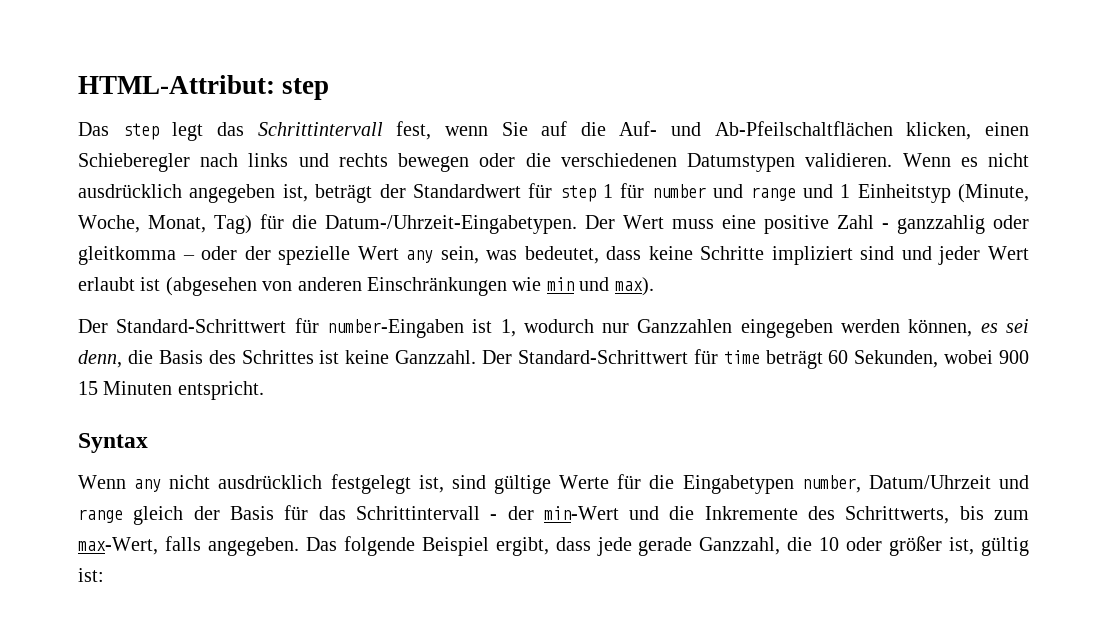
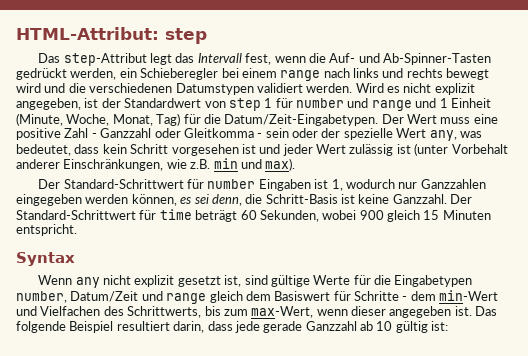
[122,123,159,140] step -> [63,53,147,66] step-Attribut
[257,122,383,136] Schrittintervall -> [197,53,242,63] Intervall
[501,121,568,136] Sie auf -> (306, 59) none
[714,121,1029,140] [78,153,1030,172] [78,184,373,203] Ab-Pfeilschaltflächen klicken, einen Schieberegler nach links und rechts bewegen oder die verschiedenen Datumstypen validieren. Wenn es nicht ausdrücklich angegeben ist, beträgt -> [383,53,492,65] [16,68,490,81] [16,83,475,95] [16,98,99,110] Ab-Spinner-Tasten gedrückt werden, ein Schieberegler bei einem range nach links und rechts bewegt wird und die verschiedenen Datumstypen validiert werden. Wird es nicht explizit angegeben, ist
[528,183,553,198] für -> [204,101,226,108] von
[857,184,951,203] Einheitstyp -> [450,98,491,108] Einheit
[325,215,577,234] Datum-/Uhrzeit-Eingabetypen. -> [224,114,379,126] Datum/Zeit-Eingabetypen.
[897,215,1029,234] [78,246,195,265] ganzzahlig oder gleitkomma – -> [100,128,289,138] Ganzzahl oder Gleitkomma - sein
[406,246,479,264] any sein, -> [429,130,457,141] any,
[648,246,1029,265] [78,277,542,296] keine Schritte impliziert sind und jeder Wert erlaubt ist (abgesehen von anderen Einschränkungen wie -> [102,143,508,156] [16,159,211,171] kein Schritt vorgesehen ist und jeder Wert zulässig ist (unter Vorbehalt anderer Einschränkungen, wie z.B.
[326,319,464,338] number-Eingaben -> [207,179,311,191] number Eingaben
[158,350,314,364] Basis des Schrittes -> [265,194,338,204] Schritt-Basis
(1029, 357) none -> [387,210,420,222] gleich
[218,474,411,494] ausdrücklich festgelegt -> [134,275,221,287] explizit gesetzt
[868,475,991,489] Datum/Uhrzeit -> [70,291,139,302] Datum/Zeit
[193,505,798,520] der Basis für das Schrittintervall - der min-Wert und die Inkremente -> [245,290,499,301] [16,306,101,316] dem Basiswert für Schritte - dem min-Wert und Vielfachen
[164,536,299,556] falls angegeben. -> [316,306,472,318] wenn dieser angegeben ist.
[495,537,549,556] ergibt, -> [116,321,205,333] resultiert darin,
[699,536,975,556] Ganzzahl, die 10 oder größer ist, -> [305,321,393,331] Ganzzahl ab 10

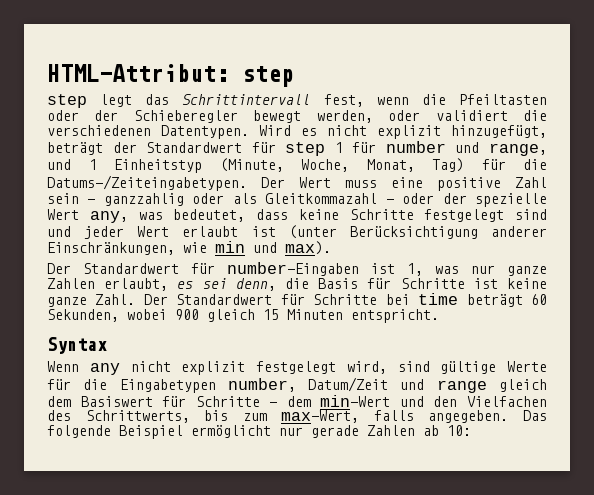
[38,53,147,66] Das step-Attribut -> [47,94,87,108] step
[197,53,242,63] Intervall -> [182,94,311,105] Schrittintervall
[329,53,492,65] [16,68,490,81] [16,83,353,95] Auf- und Ab-Spinner-Tasten gedrückt werden, ein Schieberegler bei einem range nach links und rechts bewegt wird und die verschiedenen Datumstypen validiert werden. -> [459,94,548,105] [47,110,547,123] [47,125,249,139] Pfeiltasten oder der Schieberegler bewegt werden, oder validiert die verschiedenen Datentypen.
[16,98,99,110] angegeben, ist -> [451,125,547,138] [47,142,103,155] hinzugefügt, beträgt
[204,101,226,108] von -> [251,142,276,153] für
[371,100,412,111] range -> [488,143,547,156] range,
[450,98,491,108] Einheit -> [114,159,202,173] Einheitstyp
[224,114,379,126] Datum/Zeit-Eingabetypen. -> [47,175,247,191] Datums-/Zeiteingabetypen.
[91,128,289,138] - Ganzzahl oder Gleitkomma - sein -> [47,193,394,206] sein - ganzzahlig oder als Gleitkommazahl -
[102,144,256,156] kein Schritt vorgesehen ist -> [298,209,547,222] keine Schritte festgelegt sind
[349,144,394,156] zulässig -> [182,226,239,237] erlaubt
[451,144,508,154] Vorbehalt -> [349,226,478,239] Berücksichtigung
[190,159,211,169] z.B. -> (207, 247) none
[63,179,486,191] [16,194,473,206] [16,210,157,220] Standard-Schrittwert für number Eingaben ist 1, wodurch nur Ganzzahlen eingegeben werden können, es sei denn, die Schritt-Basis ist keine Ganzzahl. Der Standard-Schrittwert für -> [83,262,547,276] [47,278,547,291] [47,294,410,307] Standardwert für number-Eingaben ist 1, was nur ganze Zahlen erlaubt, es sei denn, die Basis für Schritte ist keine ganze Zahl. Der Standardwert für Schritte bei
[177,275,242,287] gesetzt ist, -> [256,361,387,374] festgelegt wird,
(37, 311) none -> [433,396,458,407] den
[316,306,498,318] [16,321,449,333] wenn dieser angegeben ist. Das folgende Beispiel resultiert darin, dass jede gerade Ganzzahl ab 10 gültig ist: -> [373,410,547,423] [47,425,471,439] falls angegeben. Das folgende Beispiel ermöglicht nur gerade Zahlen ab 10:

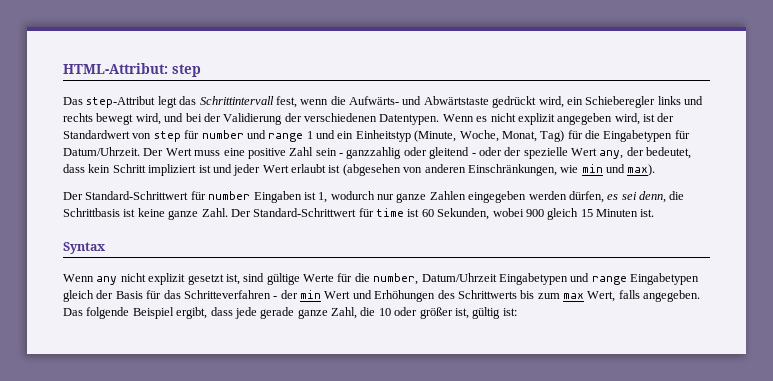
[47,94,87,108] step -> [63,96,156,108] Das step-Attribut
[459,94,548,105] [47,110,547,123] Pfeiltasten oder der Schieberegler bewegt werden, oder validiert die -> [349,96,703,108] [63,113,302,125] Aufwärts- und Abwärtstaste gedrückt wird, ein Schieberegler links und rechts bewegt wird, und bei der Validierung der
[259,125,291,136] Wird -> [442,114,474,122] Wenn
[451,125,547,138] [47,141,547,156] [47,159,97,170] hinzugefügt, beträgt der Standardwert für step 1 für number und range, und 1 -> [557,113,675,125] [63,130,354,142] angegeben wird, ist der Standardwert von step für number und range 1 und ein
[47,175,247,191] Datums-/Zeiteingabetypen. -> [603,130,690,142] [63,147,140,156] Eingabetypen für Datum/Uhrzeit.
[232,193,378,204] als Gleitkommazahl -> [429,147,470,159] gleitend
[138,212,163,220] was -> [626,147,644,156] der
[298,209,547,222] keine Schritte festgelegt sind -> [88,164,211,176] kein Schritt impliziert ist
[288,225,547,239] (unter Berücksichtigung anderer -> [342,164,466,176] (abgesehen von anderen
[83,262,359,276] Standardwert für number-Eingaben -> [85,191,302,203] Standard-Schrittwert für number Eingaben
[435,266,459,274] was -> [330,191,375,200] wodurch
[104,278,169,291] erlaubt, -> [468,191,604,203] eingegeben werden dürfen,
[318,278,465,289] Basis für Schritte -> [63,208,120,217] Schrittbasis
[176,293,523,307] Standardwert für Schritte bei time beträgt -> [253,208,420,217] Standard-Schrittwert für time ist
[351,309,439,323] entspricht. -> [640,209,655,217] ist.
[256,361,387,374] festgelegt wird, -> [187,274,240,285] gesetzt ist,
[119,377,547,393] [47,395,547,407] [47,410,360,423] Eingabetypen number, Datum/Zeit und range gleich dem Basiswert für Schritte - dem min-Wert und den Vielfachen des Schrittwerts, bis zum max-Wert, -> [373,273,699,285] [63,290,616,302] number, Datum/Uhrzeit Eingabetypen und range Eingabetypen gleich der Basis für das Schritteverfahren - der min Wert und Erhöhungen des Schrittwerts bis zum max Wert,
[191,425,471,438] ermöglicht nur gerade Zahlen ab 10: -> [176,307,517,319] ergibt, dass jede gerade ganze Zahl, die 10 oder größer ist, gültig ist:

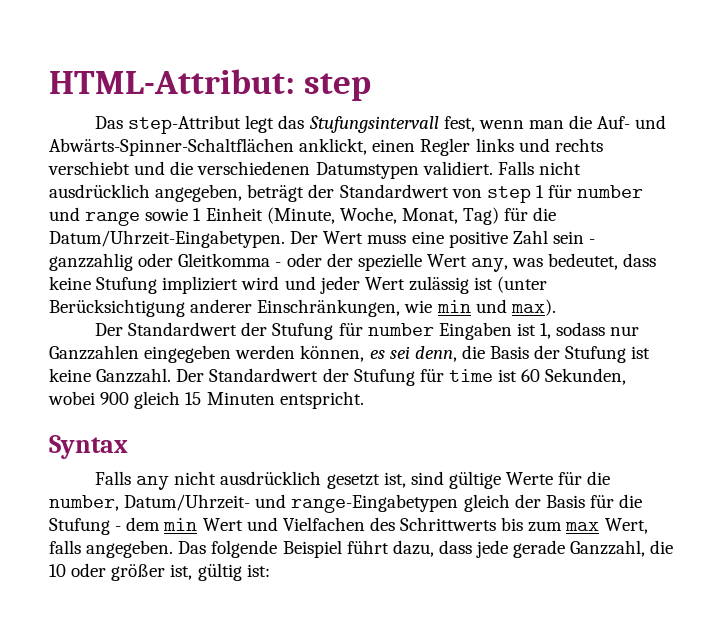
[199,96,274,105] Schrittintervall -> [308,116,439,133] Stufungsintervall
[330,96,703,108] [63,113,655,125] die Aufwärts- und Abwärtstaste gedrückt wird, ein Schieberegler links und rechts bewegt wird, und bei der Validierung der verschiedenen Datentypen. Wenn es nicht explizit angegeben wird, ist -> [528,115,667,129] [49,138,603,156] [48,161,581,179] [49,184,305,202] man die Auf- und Abwärts-Spinner-Schaltflächen anklickt, einen Regler links und rechts verschiebt und die verschiedenen Datumstypen validiert. Falls nicht ausdrücklich angegeben, beträgt
(181, 136) none -> [535,185,544,198] 1
[306,130,411,142] 1 und ein Einheitstyp -> [145,207,263,221] sowie 1 Einheit
[603,130,690,142] [63,147,140,156] Eingabetypen für Datum/Uhrzeit. -> [49,230,285,248] Datum/Uhrzeit-Eingabetypen.
[429,147,470,159] gleitend -> [178,253,271,267] Gleitkomma
[626,147,644,156] der -> [512,258,544,267] was
[88,164,466,176] kein Schritt impliziert ist und jeder Wert erlaubt ist (abgesehen von anderen -> [49,276,548,294] [49,299,253,317] keine Stufung impliziert wird und jeder Wert zulässig ist (unter Berücksichtigung anderer
[85,191,189,200] Standard-Schrittwert -> [128,322,334,340] Standardwert der Stufung
[330,191,466,203] wodurch nur ganze Zahlen -> [556,322,640,336] [49,345,139,360] sodass nur Ganzzahlen
[568,191,604,203] dürfen, -> [300,345,365,362] können,
[63,208,357,220] Schrittbasis ist keine ganze Zahl. Der Standard-Schrittwert -> [490,345,651,363] [49,368,415,386] Basis der Stufung ist keine Ganzzahl. Der Standardwert der Stufung
[640,209,655,217] ist. -> [279,391,364,409] entspricht.
[63,274,94,282] Wenn -> [95,471,132,485] Falls
[148,273,186,285] explizit -> [220,471,322,485] ausdrücklich
[421,273,699,285] [63,290,298,302] Datum/Uhrzeit Eingabetypen und range Eingabetypen gleich der Basis für das Schritteverfahren - der -> [124,494,643,513] [49,517,161,535] Datum/Uhrzeit- und range-Eingabetypen gleich der Basis für die Stufung - dem
[374,290,436,302] Erhöhungen -> [282,517,365,531] Vielfachen
[176,307,208,319] ergibt, -> [346,540,434,557] führt dazu,
[297,307,357,319] ganze Zahl, -> [570,540,646,557] Ganzzahl,

